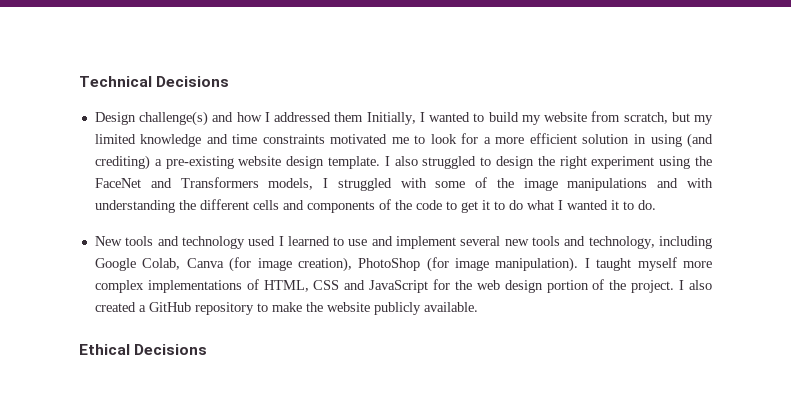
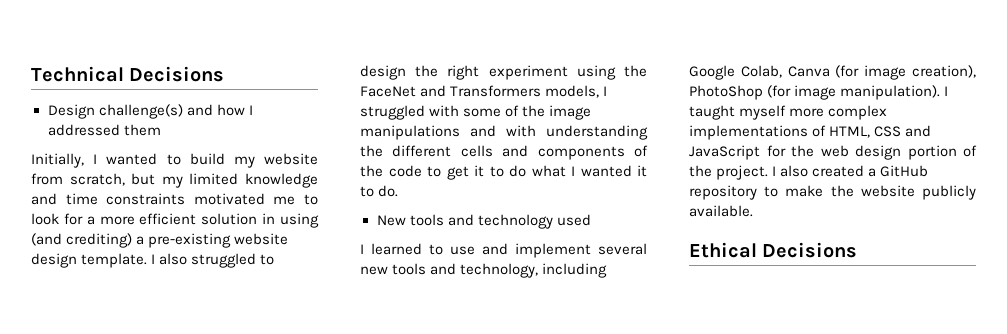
(364, 117) none -> (161, 130) //
(276, 241) none -> (591, 220) //

